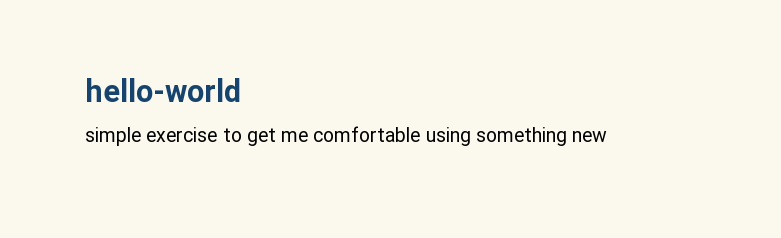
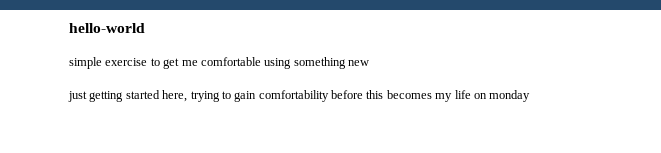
(608, 136) none -> [68,90,531,102] // just getting started here, trying to gain comfortability before this becomes my life on monday

